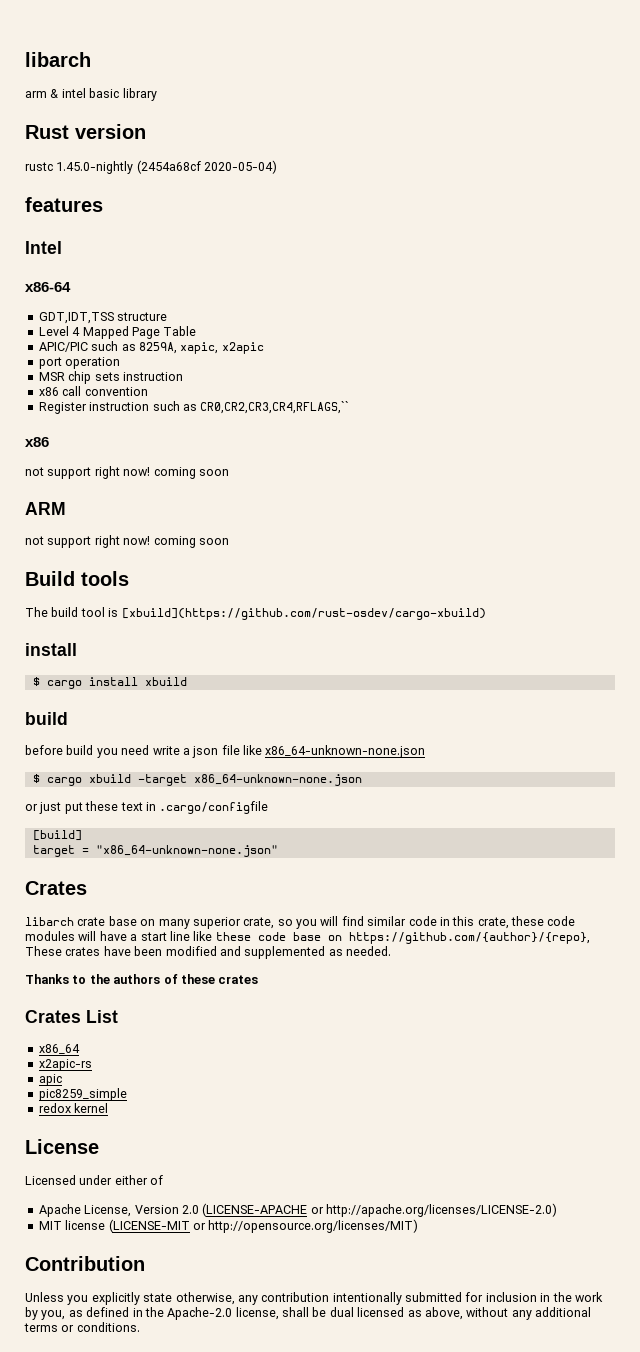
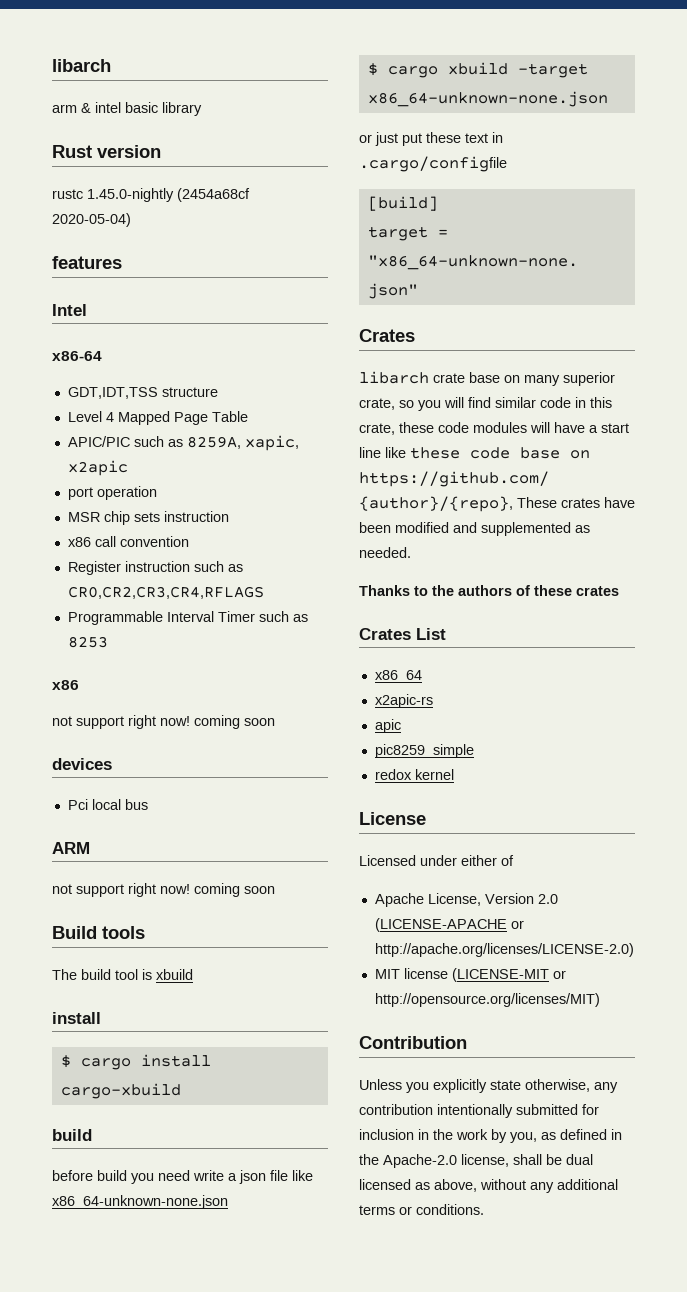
[200,401,350,414] CR0,CR2,CR3,CR4,RFLAGS,`` -> [67,586,264,599] [67,611,308,625] [67,636,108,648] CR0,CR2,CR3,CR4,RFLAGS // Programmable Interval Timer such as 8253
(229, 472) none -> [52,758,112,770] [67,799,148,810] // devices // Pci local bus
[121,608,486,620] [xbuild](https://github.com/rust-osdev/cargo-xbuild) -> [156,969,193,980] xbuild
[144,677,187,686] xbuild -> [60,1083,181,1099] cargo-xbuild

